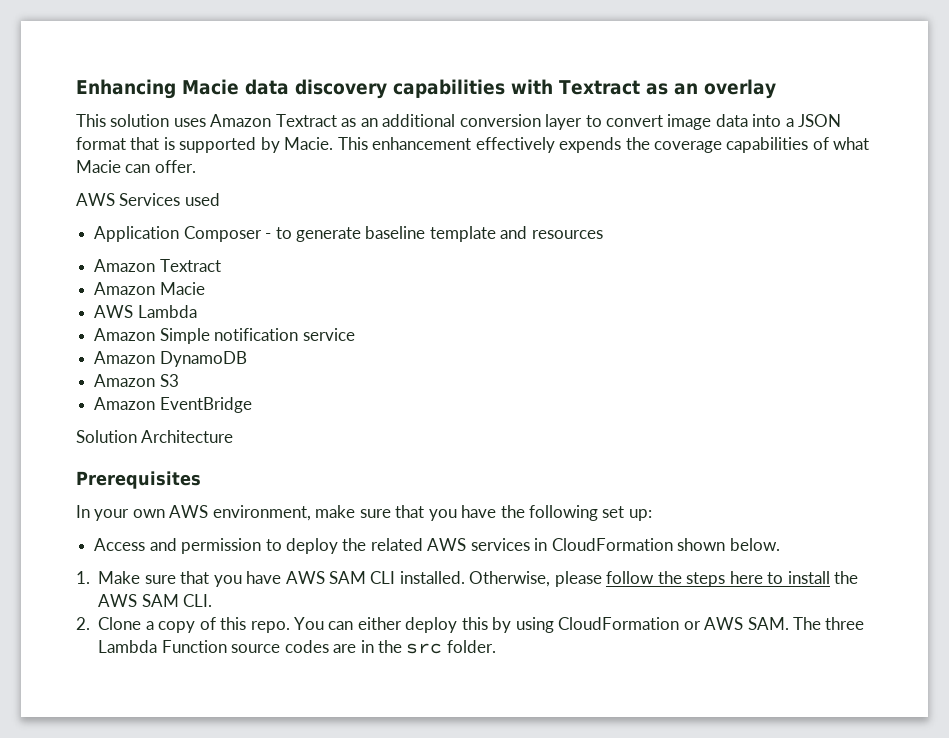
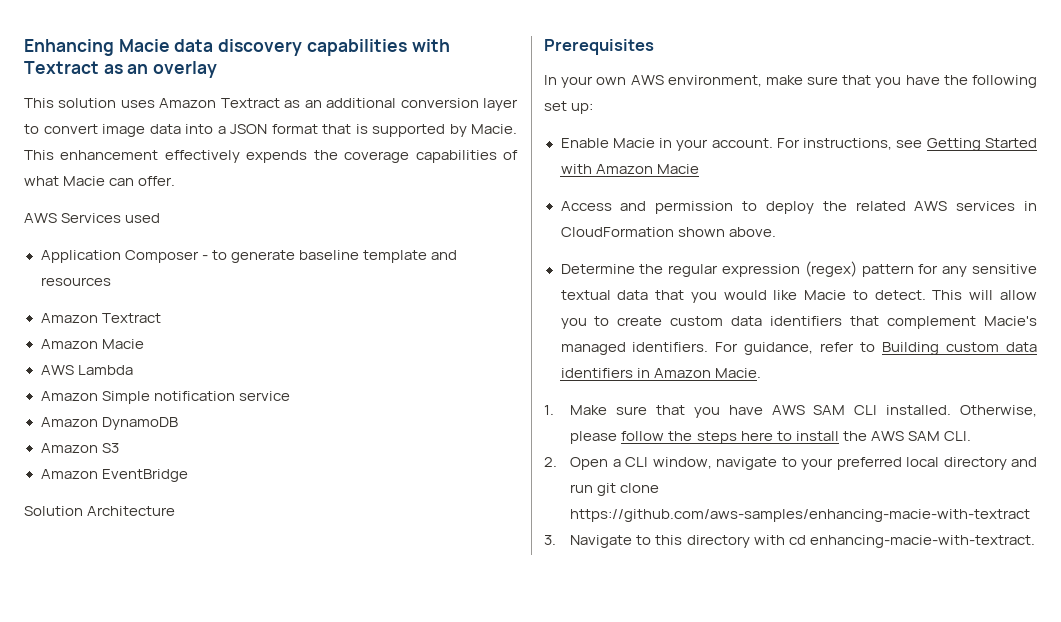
(652, 515) none -> [560,138,1037,151] [560,164,699,174] // Enable Macie in your account. For instructions, see Getting Started with Amazon Macie
[729,538,780,551] below. -> [728,227,776,237] [560,261,1037,277] [560,290,1037,303] [560,316,1037,329] [560,342,1037,355] [560,368,761,378] above. // Determine the regular expression (regex) pattern for any sensitive textual data that you would like Macie to detect. This will allow you to create custom data identifiers that complement Macie's managed identifiers. For guidance, refer to Building custom data identifiers in Amazon Macie.
[98,617,865,633] [98,640,496,654] Clone a copy of this repo. You can either deploy this by using CloudFormation or AWS SAM. The three Lambda Function source codes are in the src folder. -> [570,457,1037,470] [570,483,660,496] [570,509,1031,522] [544,535,1035,548] Open a CLI window, navigate to your preferred local directory and run git clone https://github.com/aws-samples/enhancing-macie-with-textract // 3. Navigate to this directory with cd enhancing-macie-with-textract.

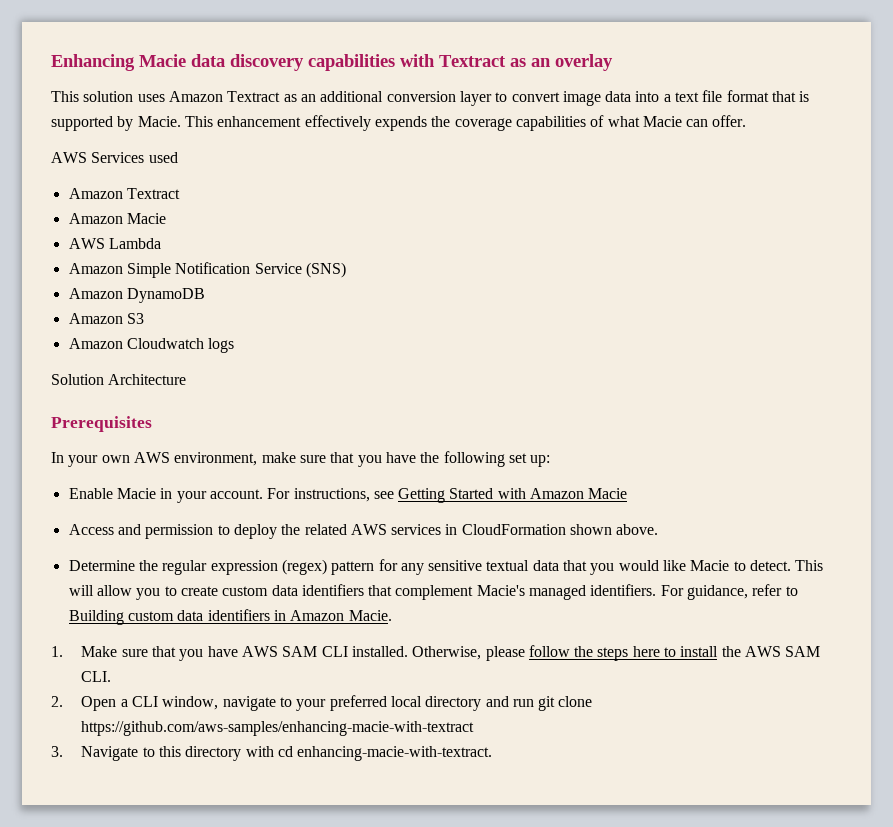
[230,124,267,134] JSON -> [675,90,723,102] text file
[40,250,457,263] [40,277,111,286] // Application Composer - to generate baseline template and resources -> (178, 157) none
[153,391,290,401] notification service -> [175,262,346,278] Notification Service (SNS)
[101,469,188,482] EventBridge -> [126,338,235,353] Cloudwatch logs

